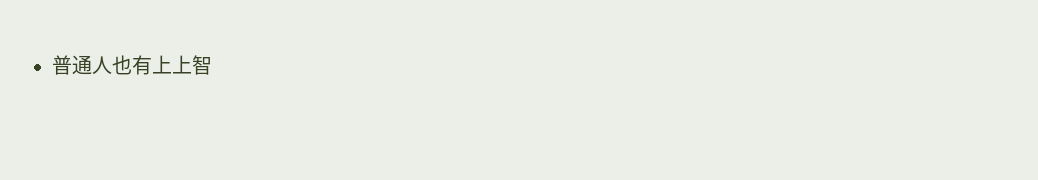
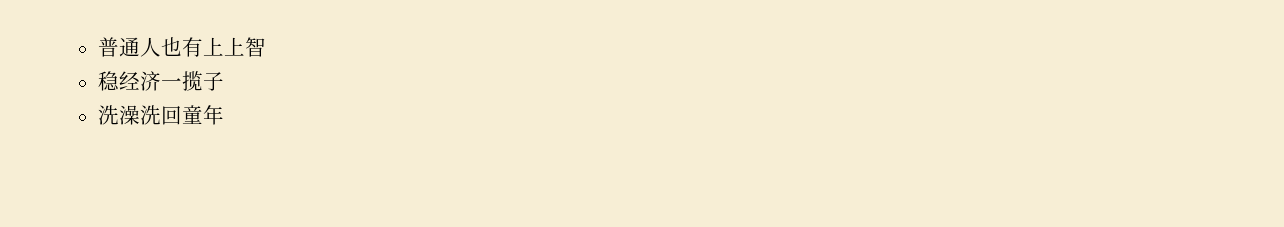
(212, 65) none -> [97,71,224,91] [97,105,224,125] // 稳经济一揽子 // 洗澡洗回童年

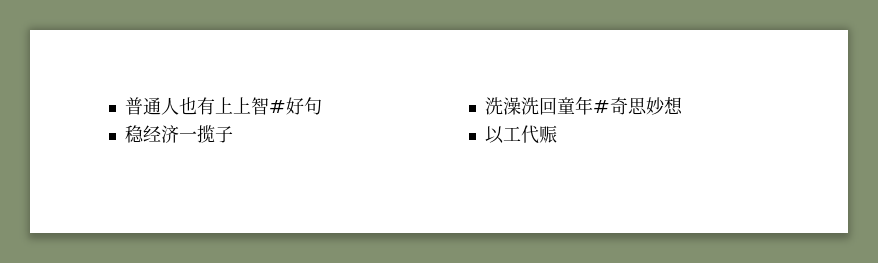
(266, 47) none -> [268,97,322,115] #好句
(224, 115) none -> [592,96,683,115] [484,125,557,144] #奇思妙想 // 以工代赈

